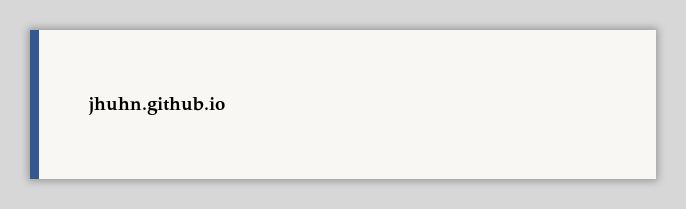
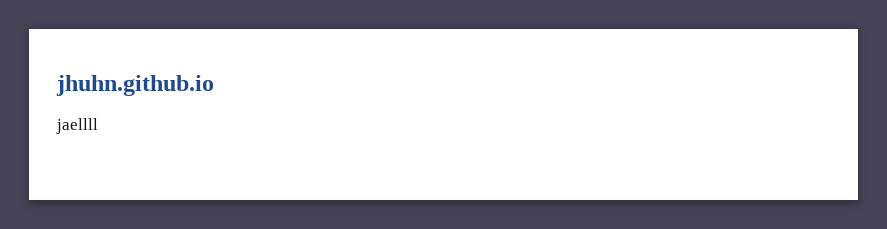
(225, 106) none -> [56,118,98,134] // jaellll

